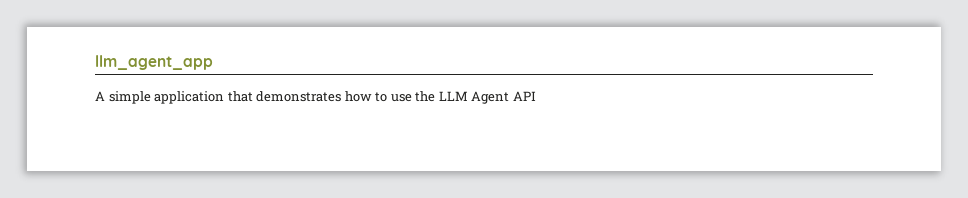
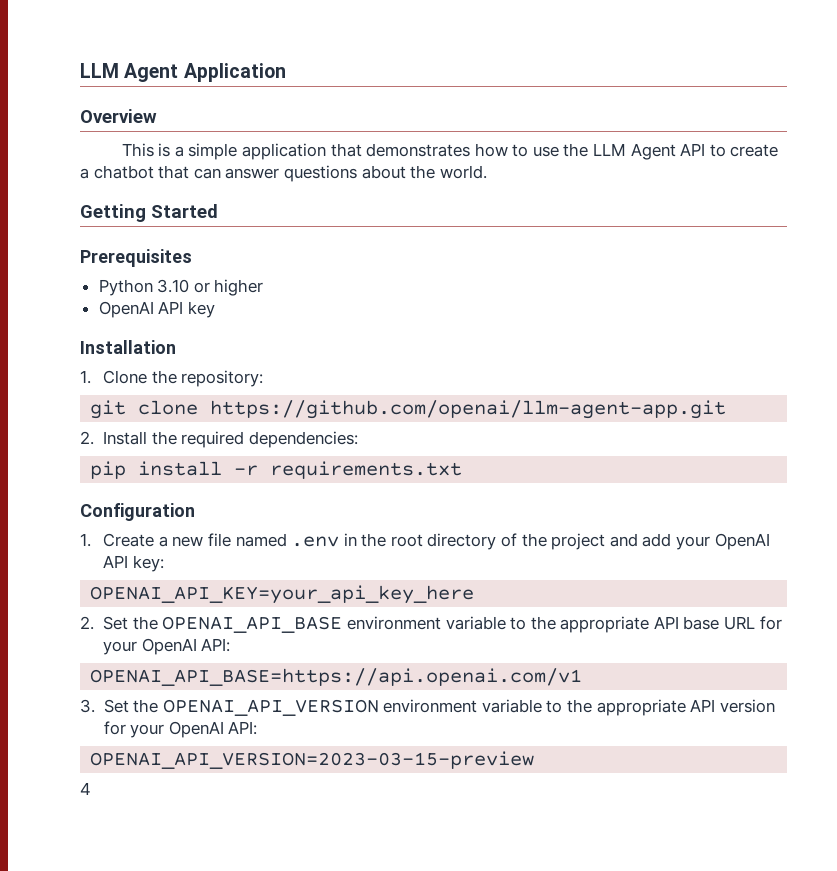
[95,55,213,70] [95,91,105,101] llm_agent_app // A -> [80,63,286,82] [80,109,157,123] [121,143,184,157] LLM Agent Application // Overview // This is a
(536, 96) none -> [709,144,779,157] [80,165,487,182] [80,204,218,222] [80,249,192,267] [98,279,264,296] [98,301,215,318] [80,340,176,354] [80,370,264,387] [90,400,727,419] [80,431,358,448] [90,461,463,479] [80,503,195,521] [80,533,770,550] [103,555,164,572] [90,585,475,604] [80,616,782,633] [103,638,231,655] [90,668,583,686] [80,699,775,716] [103,721,258,738] [90,751,535,769] [80,782,91,795] to create a chatbot that can answer questions about the world. // Getting Started // Prerequisites // Python 3.10 or higher // OpenAI API key // Installation // 1. Clone the repository: // git clone https://github.com/openai/llm-agent-app.git // 2. Install the required dependencies: // pip install -r requirements.txt // Configuration // 1. Create a new file named .env in the root directory of the project and add your OpenAI API key: // OPENAI_API_KEY=your_api_key_here // 2. Set the OPENAI_API_BASE environment variable to the appropriate API base URL for your OpenAI API: // OPENAI_API_BASE=https://api.openai.com/v1 // 3. Set the OPENAI_API_VERSION environment variable to the appropriate API version for your OpenAI API: // OPENAI_API_VERSION=2023-03-15-preview // 4

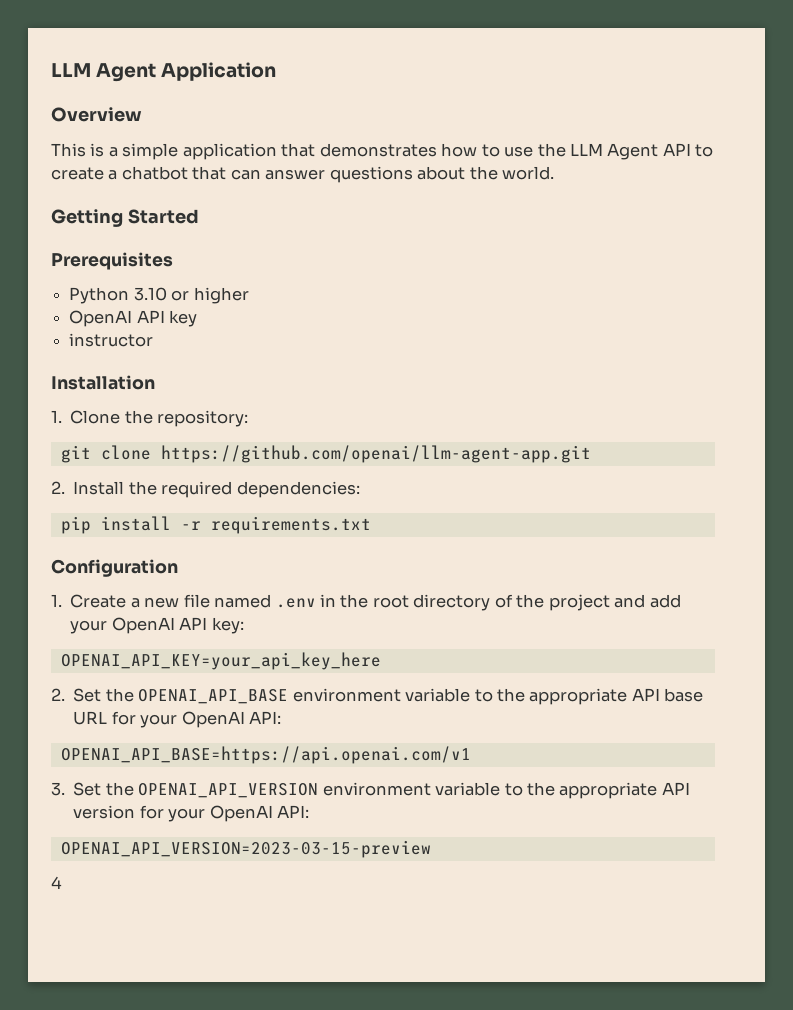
(215, 309) none -> [69,333,154,347] // instructor

